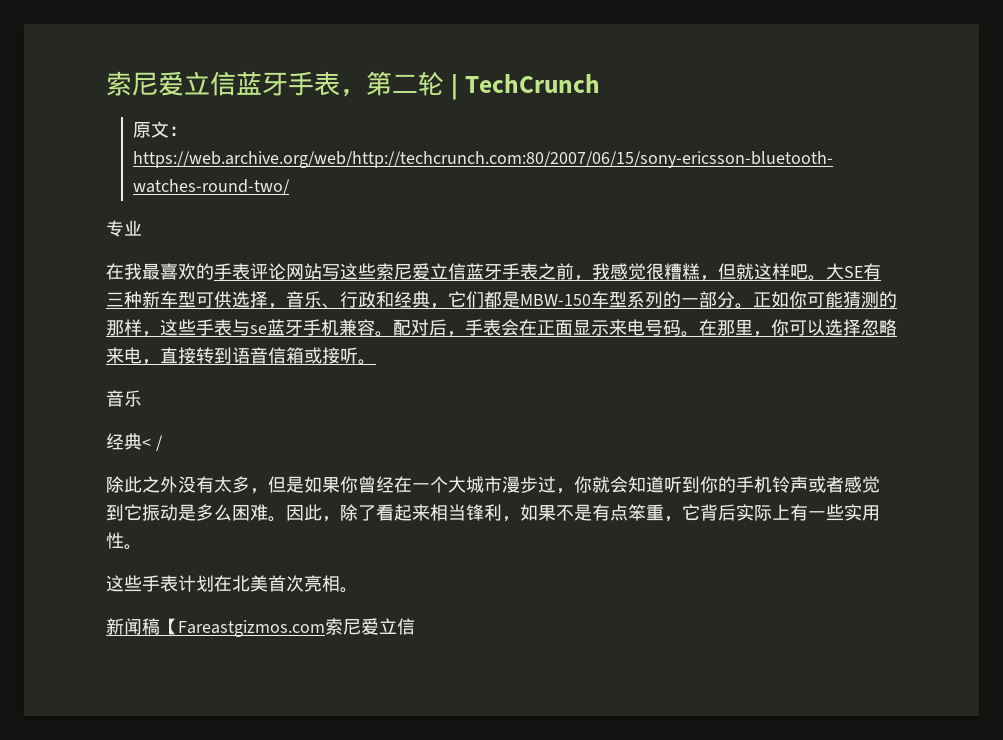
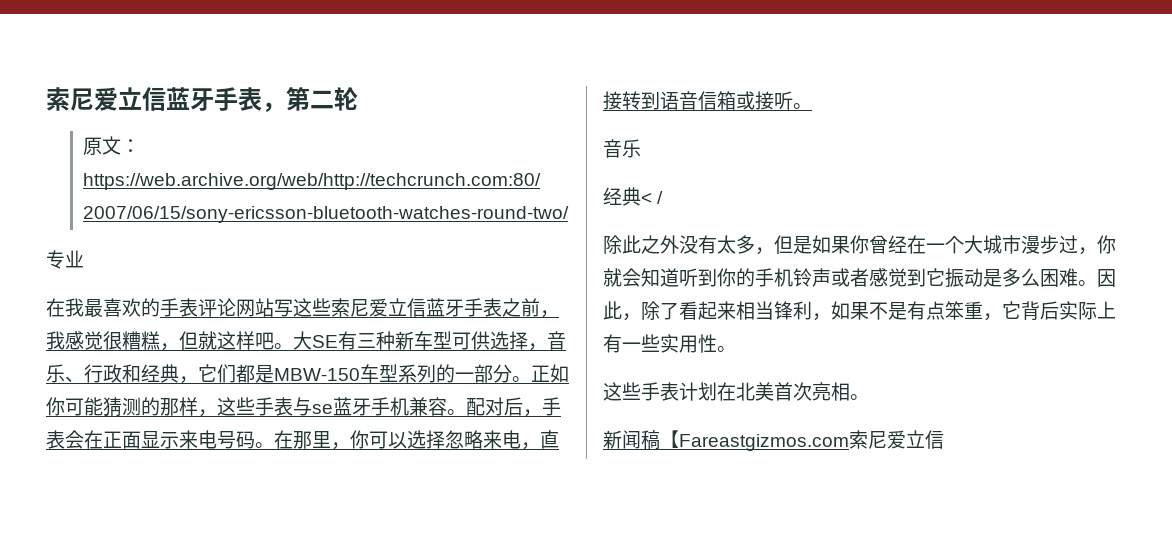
[450,74,600,100] | TechCrunch -> (358, 99) none

